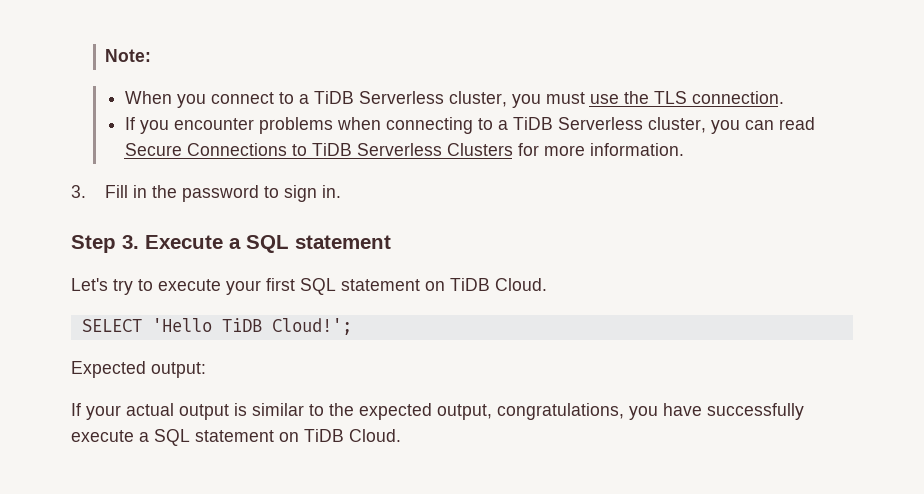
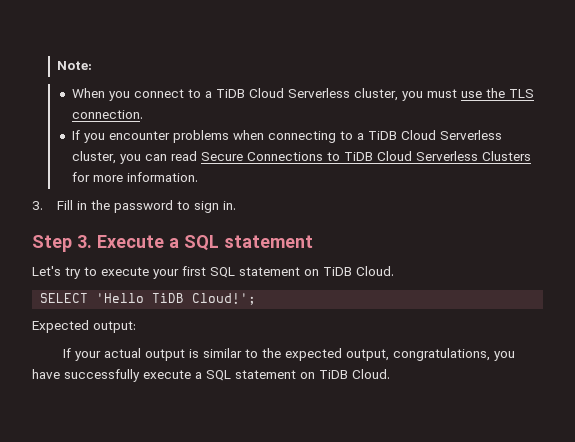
(354, 97) none -> [248,88,284,98] Cloud
(553, 123) none -> [400,130,436,140] Cloud
(352, 149) none -> [376,151,412,161] Cloud

